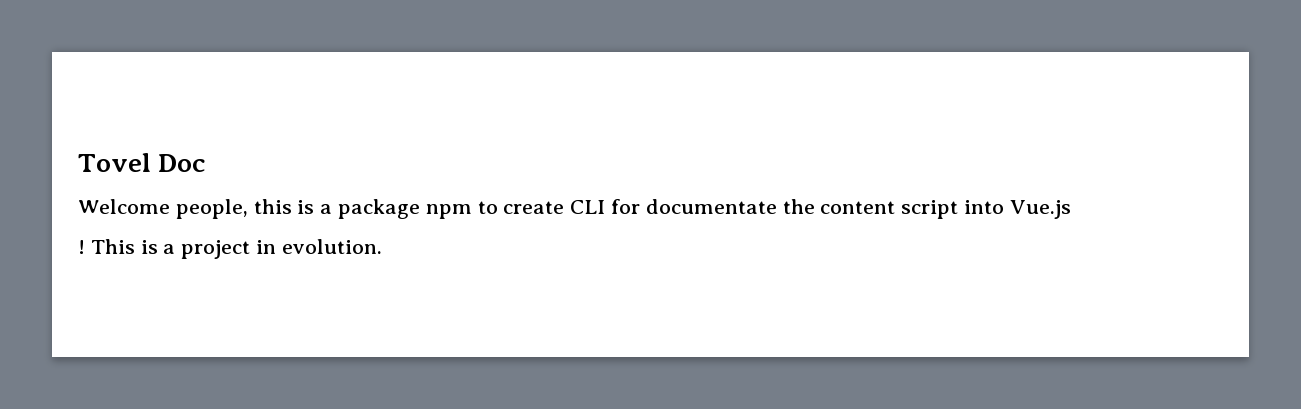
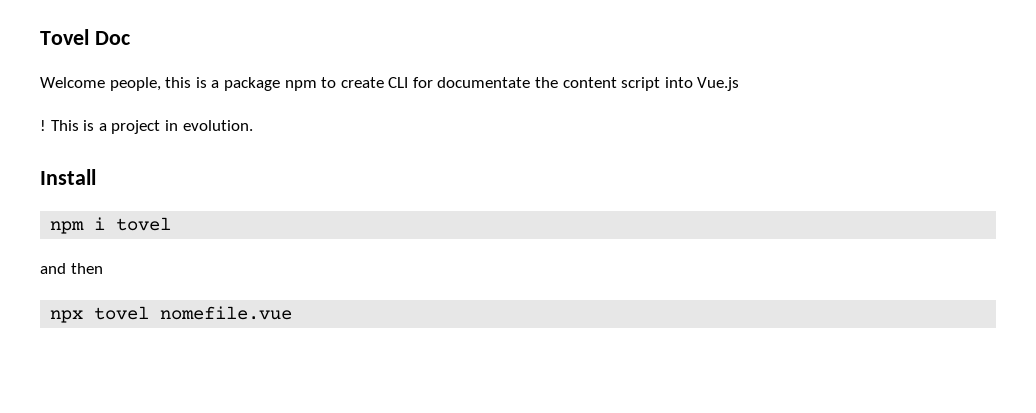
(382, 246) none -> [40,169,96,185] [50,217,172,234] [40,263,103,274] [50,306,293,323] // Install // npm i tovel // and then // npx tovel nomefile.vue

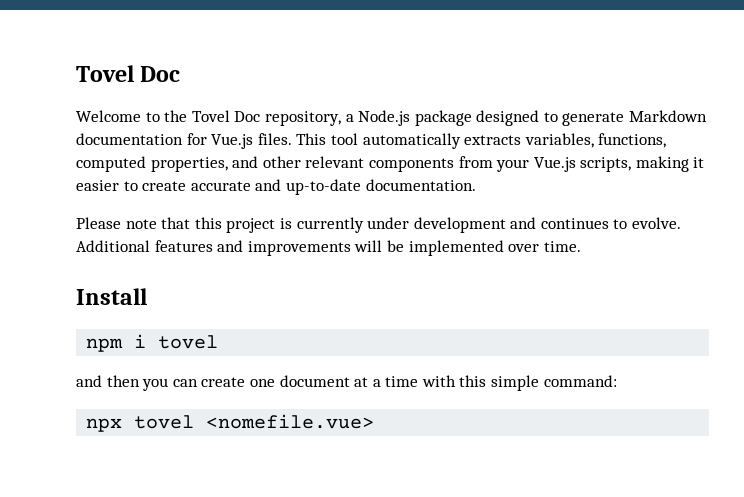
[109,77,740,91] [40,120,253,134] people, this is a package npm to create CLI for documentate the content script into Vue.js // ! This is a project in evolution. -> [145,110,708,126] [76,133,667,149] [76,156,705,172] [76,179,476,195] [76,217,682,233] [76,240,581,256] to the Tovel Doc repository, a Node.js package designed to generate Markdown documentation for Vue.js files. This tool automatically extracts variables, functions, computed properties, and other relevant components from your Vue.js scripts, making it easier to create accurate and up-to-date documentation. // Please note that this project is currently under development and continues to evolve. Additional features and improvements will be implemented over time.
(103, 268) none -> [142,375,617,391] you can create one document at a time with this simple command:
[160,306,293,320] nomefile.vue -> [206,414,375,429] <nomefile.vue>

